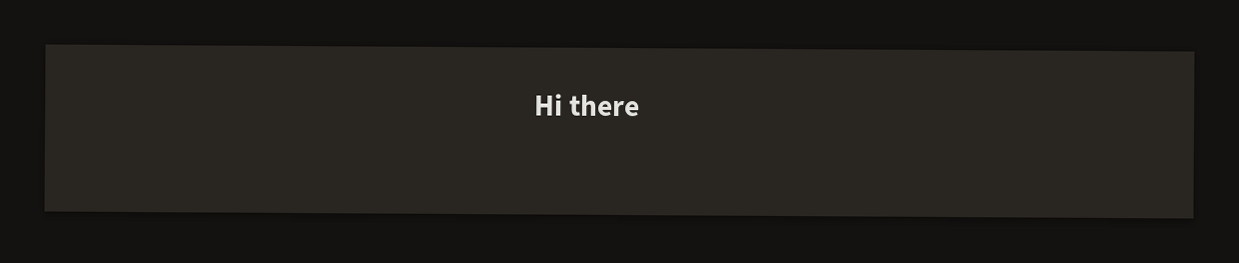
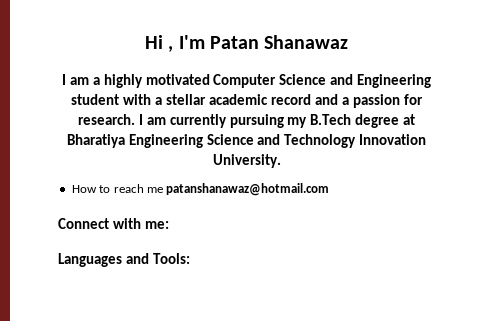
[569,94,641,117] there -> [168,35,349,52] [61,74,432,88] [71,94,423,108] [77,114,416,128] [66,134,427,148] [212,154,281,168] [71,183,330,196] [58,218,169,229] [58,253,190,267] , I'm Patan Shanawaz // I am a highly motivated Computer Science and Engineering student with a stellar academic record and a passion for research. I am currently pursuing my B.Tech degree at Bharatiya Engineering Science and Technology Innovation University. // How to reach me patanshanawaz@hotmail.com // Connect with me: // Languages and Tools:

